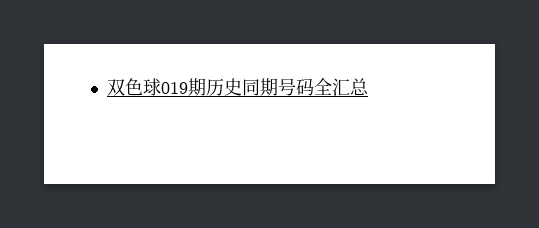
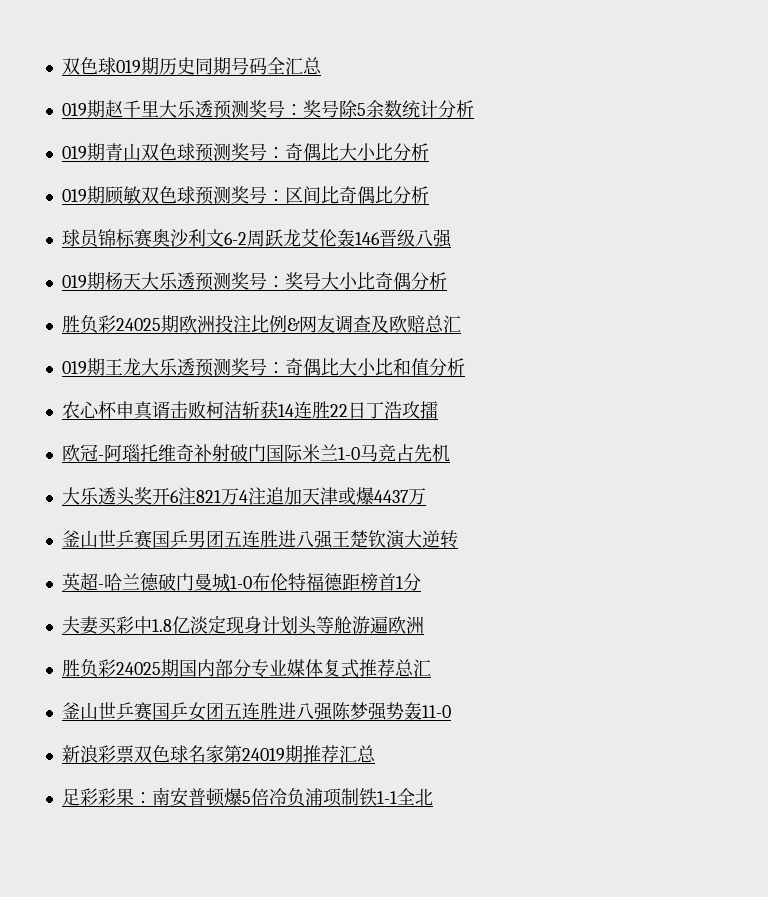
(369, 87) none -> [61,100,474,119] [61,143,429,162] [61,186,429,205] [61,229,452,248] [61,271,447,291] [61,315,461,334] [61,358,465,377] [61,401,438,420] [61,444,450,462] [61,487,426,506] [61,530,458,549] [61,572,421,592] [61,615,424,635] [61,659,431,678] [61,702,451,721] [61,745,376,763] [61,787,433,807] // 019期赵千里大乐透预测奖号：奖号除5余数统计分析 // 019期青山双色球预测奖号：奇偶比大小比分析 // 019期顾敏双色球预测奖号：区间比奇偶比分析 // 球员锦标赛奥沙利文6-2周跃龙艾伦轰146晋级八强 // 019期杨天大乐透预测奖号：奖号大小比奇偶分析 // 胜负彩24025期欧洲投注比例&网友调查及欧赔总汇 // 019期王龙大乐透预测奖号：奇偶比大小比和值分析 // 农心杯申真谞击败柯洁斩获14连胜22日丁浩攻擂 // 欧冠-阿瑙托维奇补射破门国际米兰1-0马竞占先机 // 大乐透头奖开6注821万4注追加天津或爆4437万 // 釜山世乒赛国乒男团五连胜进八强王楚钦演大逆转 // 英超-哈兰德破门曼城1-0布伦特福德距榜首1分 // 夫妻买彩中1.8亿淡定现身计划头等舱游遍欧洲 // 胜负彩24025期国内部分专业媒体复式推荐总汇 // 釜山世乒赛国乒女团五连胜进八强陈梦强势轰11-0 // 新浪彩票双色球名家第24019期推荐汇总 // 足彩彩果：南安普顿爆5倍冷负浦项制铁1-1全北

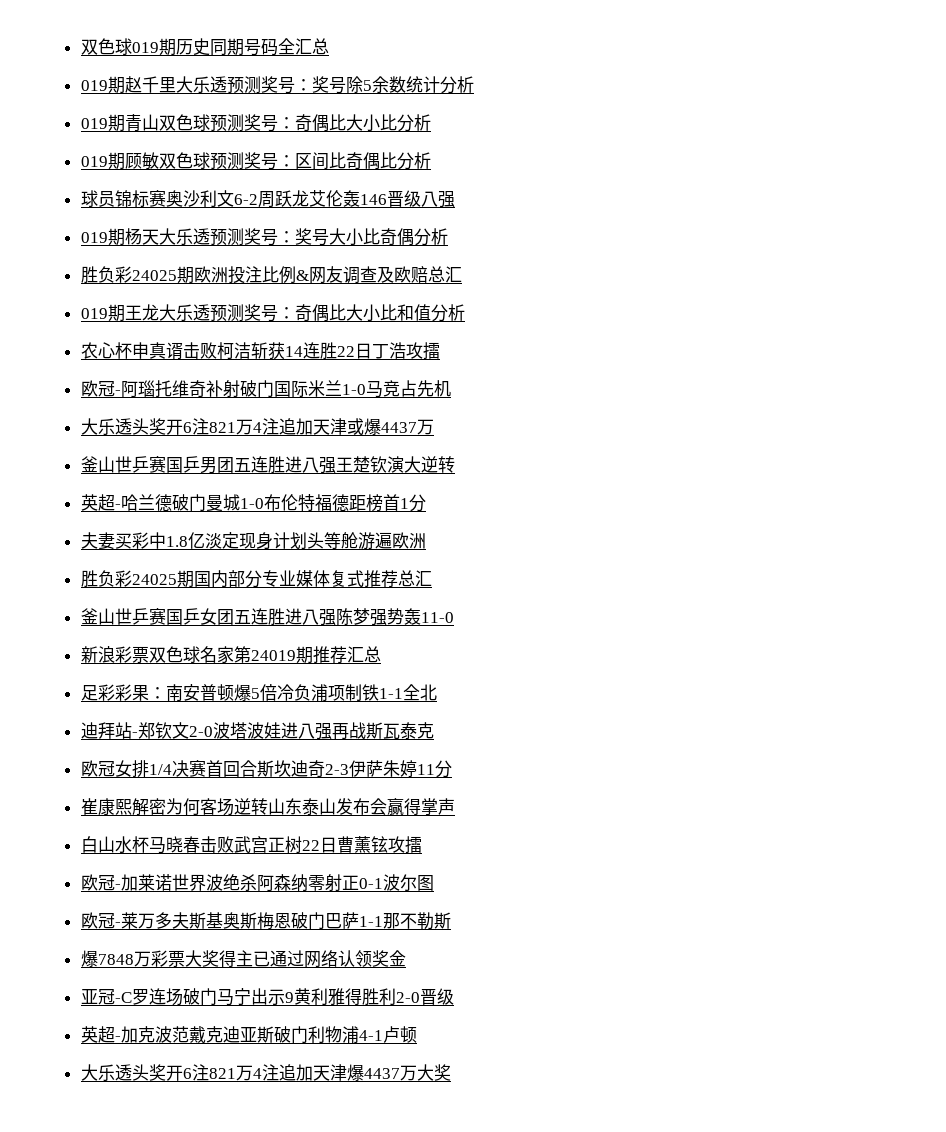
(433, 797) none -> [80,722,434,740] [80,759,452,778] [80,798,455,816] [80,836,422,854] [80,874,434,892] [80,912,451,930] [80,950,406,968] [80,988,454,1006] [80,1026,417,1044] [80,1064,451,1081] // 迪拜站-郑钦文2-0波塔波娃进八强再战斯瓦泰克 // 欧冠女排1/4决赛首回合斯坎迪奇2-3伊萨朱婷11分 // 崔康熙解密为何客场逆转山东泰山发布会赢得掌声 // 白山水杯马晓春击败武宫正树22日曹薰铉攻擂 // 欧冠-加莱诺世界波绝杀阿森纳零射正0-1波尔图 // 欧冠-莱万多夫斯基奥斯梅恩破门巴萨1-1那不勒斯 // 爆7848万彩票大奖得主已通过网络认领奖金 // 亚冠-C罗连场破门马宁出示9黄利雅得胜利2-0晋级 // 英超-加克波范戴克迪亚斯破门利物浦4-1卢顿 // 大乐透头奖开6注821万4注追加天津爆4437万大奖

